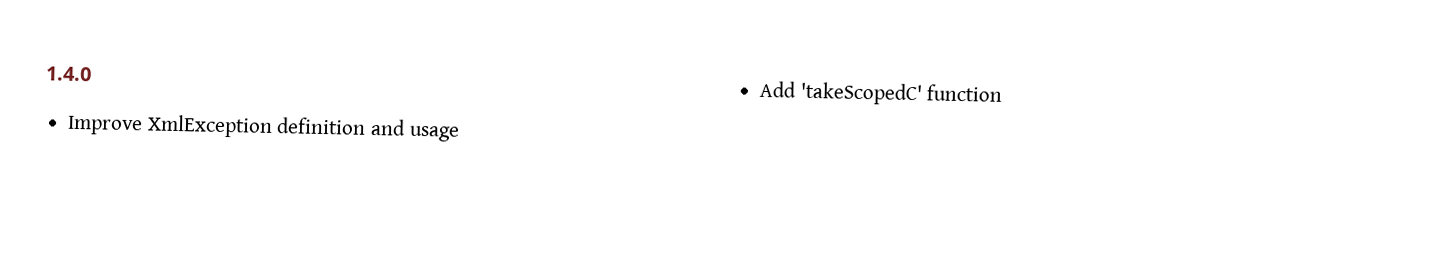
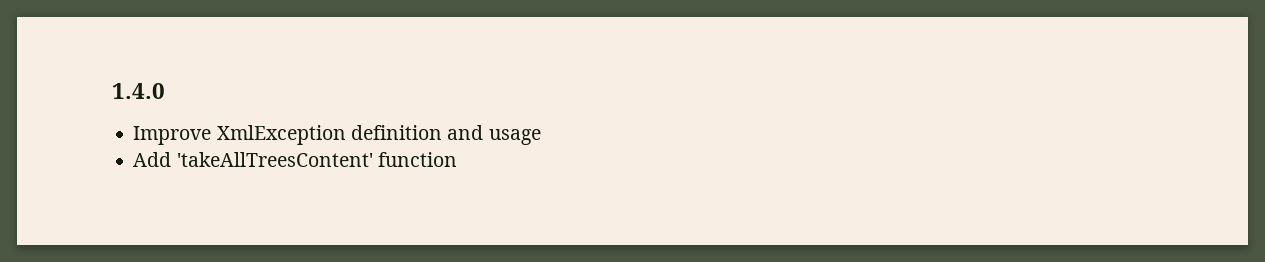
[799,81,923,106] 'takeScopedC' -> [176,152,373,167] 'takeAllTreesContent'

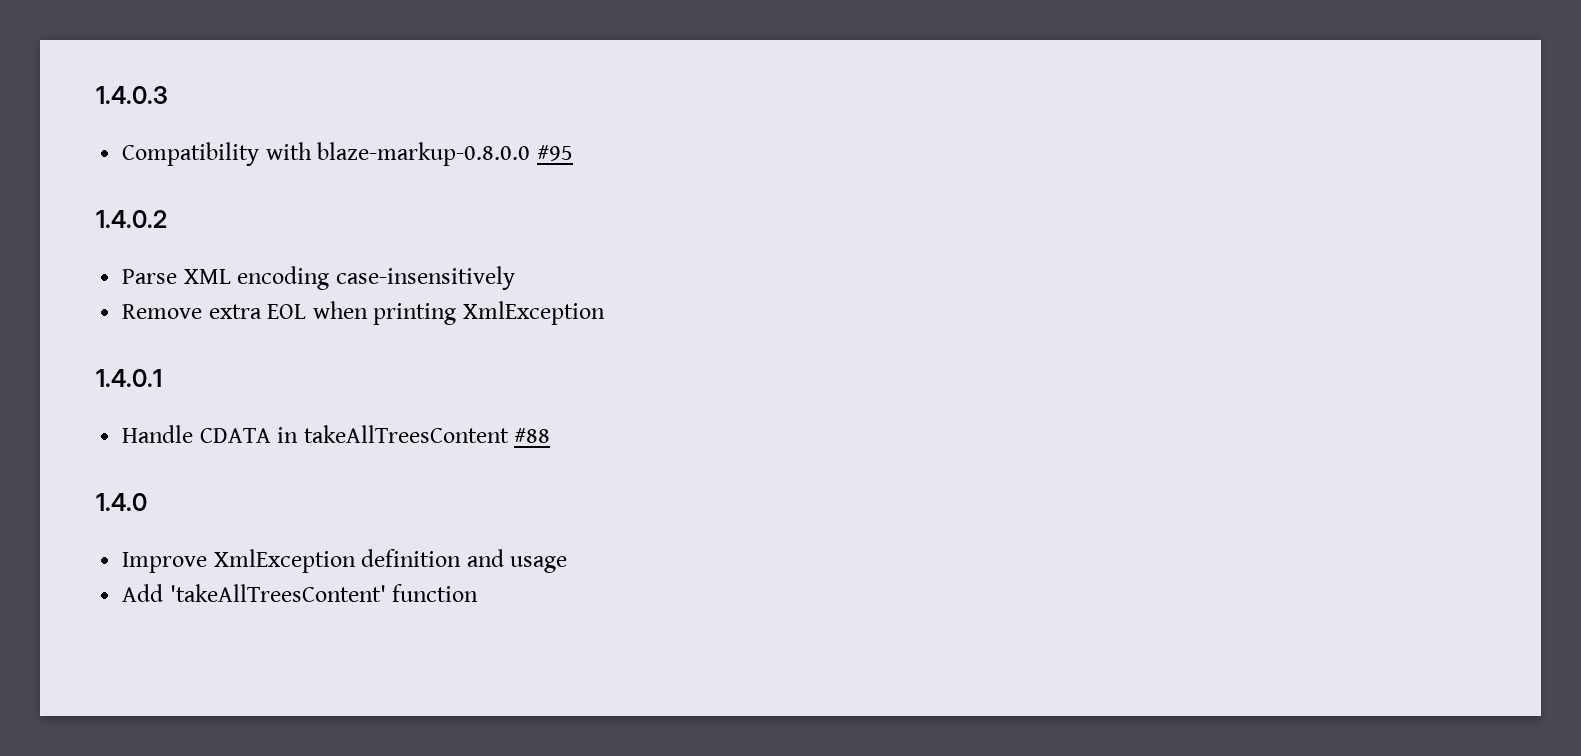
(112, 91) none -> [96,86,168,104] [122,142,573,166] [96,210,167,228] [122,266,515,290] [122,301,605,325] [96,369,162,387] [122,425,551,443] 1.4.0.3 // Compatibility with blaze-markup-0.8.0.0 #95 // 1.4.0.2 // Parse XML encoding case-insensitively // Remove extra EOL when printing XmlException // 1.4.0.1 // Handle CDATA in takeAllTreesContent #88 //

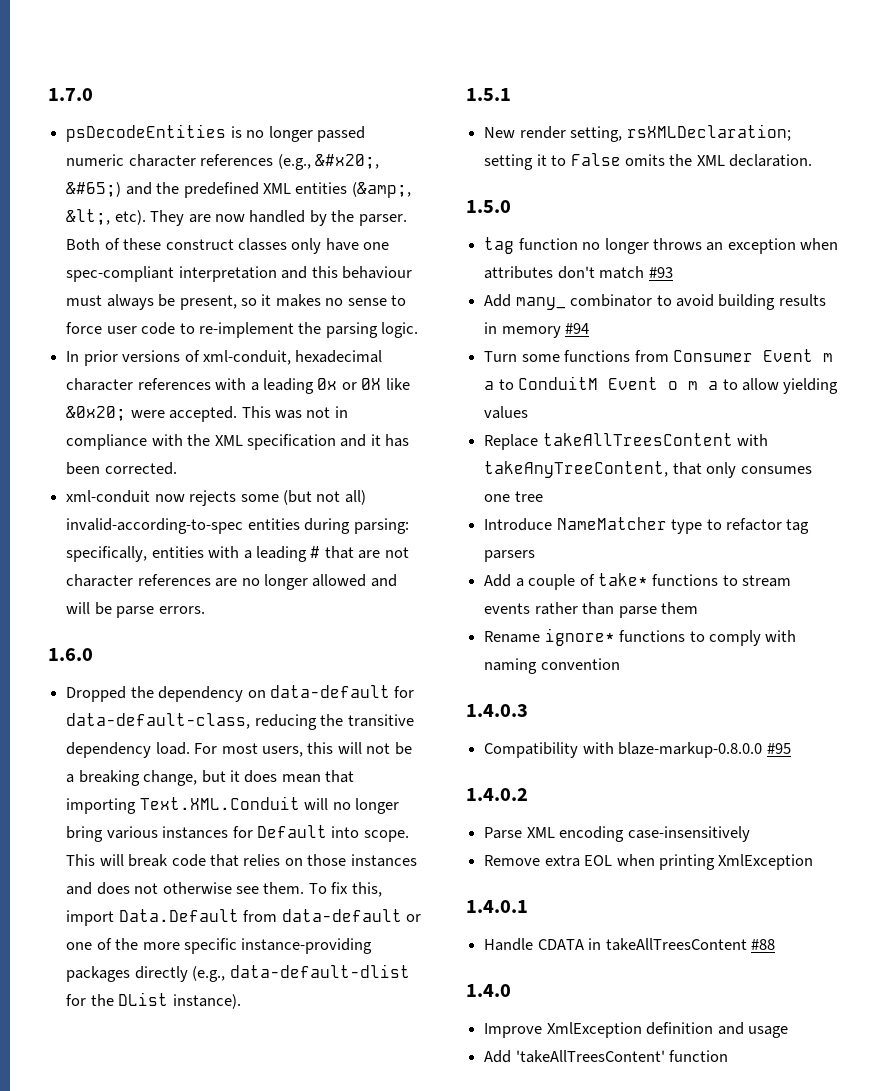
(96, 95) none -> [48,88,93,101] [66,124,365,142] [66,154,379,170] [66,182,411,198] [66,209,407,226] [66,238,390,254] [66,266,412,282] [66,294,407,310] [66,322,419,338] [66,350,383,366] [66,378,410,394] [66,406,348,422] [66,434,410,450] [66,462,177,475] [66,490,366,506] [66,518,409,534] [66,546,409,562] [66,574,397,590] [66,602,205,618] [48,648,93,661] [66,685,415,702] [66,713,414,730] [66,742,412,758] [66,770,355,786] [66,796,399,814] [66,825,409,842] [66,854,417,867] [66,882,382,897] [66,909,421,926] [66,938,373,954] [66,964,410,982] [66,992,241,1009] [466,88,511,101] [484,124,791,142] [484,153,813,170] [466,200,511,213] [484,237,839,254] [484,266,673,279] [484,294,826,310] [484,322,590,338] [484,349,833,362] [484,376,839,394] [484,406,529,419] [484,433,769,450] [484,461,812,478] [484,491,543,502] [484,517,810,534] [484,550,536,562] [484,573,792,590] [484,602,698,618] [484,628,797,646] [484,658,620,674] 1.7.0 // psDecodeEntities is no longer passed numeric character references (e.g., &#x20;, &#65;) and the predefined XML entities (&amp;, &lt;, etc). They are now handled by the parser. Both of these construct classes only have one spec-compliant interpretation and this behaviour must always be present, so it makes no sense to force user code to re-implement the parsing logic. // In prior versions of xml-conduit, hexadecimal character references with a leading 0x or 0X like &0x20; were accepted. This was not in compliance with the XML specification and it has been corrected. // xml-conduit now rejects some (but not all) invalid-according-to-spec entities during parsing: specifically, entities with a leading # that are not character references are no longer allowed and will be parse errors. // 1.6.0 // Dropped the dependency on data-default for data-default-class, reducing the transitive dependency load. For most users, this will not be a breaking change, but it does mean that importing Text.XML.Conduit will no longer bring various instances for Default into scope. This will break code that relies on those instances and does not otherwise see them. To fix this, import Data.Default from data-default or one of the more specific instance-providing packages directly (e.g., data-default-dlist for the DList instance). // 1.5.1 // New render setting, rsXMLDeclaration; setting it to False omits the XML declaration. // 1.5.0 // tag function no longer throws an exception when attributes don't match #93 // Add many_ combinator to avoid building results in memory #94 // Turn some functions from Consumer Event m a to ConduitM Event o m a to allow yielding values // Replace takeAllTreesContent with takeAnyTreeContent, that only consumes one tree // Introduce NameMatcher type to refactor tag parsers // Add a couple of take* functions to stream events rather than parse them // Rename ignore* functions to comply with naming convention //

